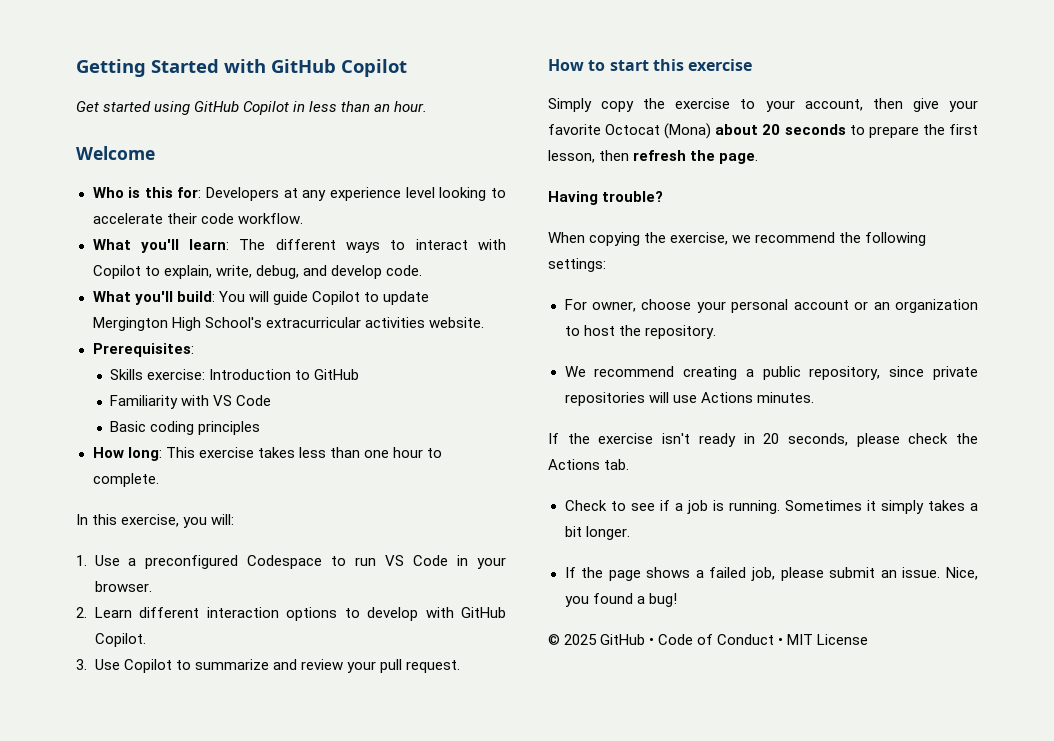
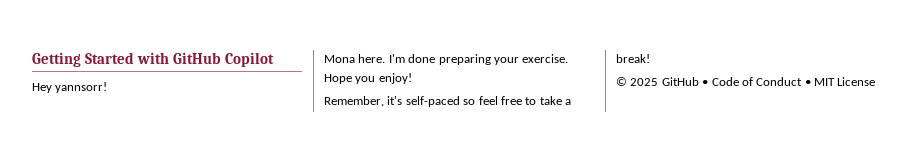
[76,101,428,115] [76,146,155,160] [92,187,506,201] [92,213,303,224] [92,239,506,253] [92,265,422,279] [92,291,429,305] [92,317,484,331] [92,343,194,357] [110,369,360,380] [110,395,272,409] [110,421,261,435] [92,447,442,461] [92,473,159,487] [76,514,235,528] [76,555,507,569] [94,581,152,592] [76,607,506,621] [94,633,146,647] [76,659,460,673] [548,59,753,71] [548,98,978,112] [548,123,978,139] [548,150,759,164] [548,191,664,205] [548,232,927,246] [548,258,606,272] [564,299,978,313] [564,325,716,339] [564,366,978,380] [564,392,814,406] [548,433,978,447] [548,459,630,470] [564,500,978,514] [564,526,630,540] [564,567,979,581] [564,593,677,607] Get started using GitHub Copilot in less than an hour. // Welcome // Who is this for: Developers at any experience level looking to accelerate their code workflow. // What you'll learn: The different ways to interact with Copilot to explain, write, debug, and develop code. // What you'll build: You will guide Copilot to update Mergington High School's extracurricular activities website. // Prerequisites: // Skills exercise: Introduction to GitHub // Familiarity with VS Code // Basic coding principles // How long: This exercise takes less than one hour to complete. // In this exercise, you will: // 1. Use a preconfigured Codespace to run VS Code in your browser. // 2. Learn different interaction options to develop with GitHub Copilot. // 3. Use Copilot to summarize and review your pull request. // How to start this exercise // Simply copy the exercise to your account, then give your favorite Octocat (Mona) about 20 seconds to prepare the first lesson, then refresh the page. // Having trouble? // When copying the exercise, we recommend the following settings: // For owner, choose your personal account or an organization to host the repository. // We recommend creating a public repository, since private repositories will use Actions minutes. // If the exercise isn't ready in 20 seconds, please check the Actions tab. // Check to see if a job is running. Sometimes it simply takes a bit longer. // If the page shows a failed job, please submit an issue. Nice, you found a bug! -> [32,82,108,93] [324,54,569,65] [324,73,412,84] [324,96,571,107] [616,54,650,63] Hey yannsorr! // Mona here. I'm done preparing your exercise. Hope you enjoy! // Remember, it's self-paced so feel free to take a break!

